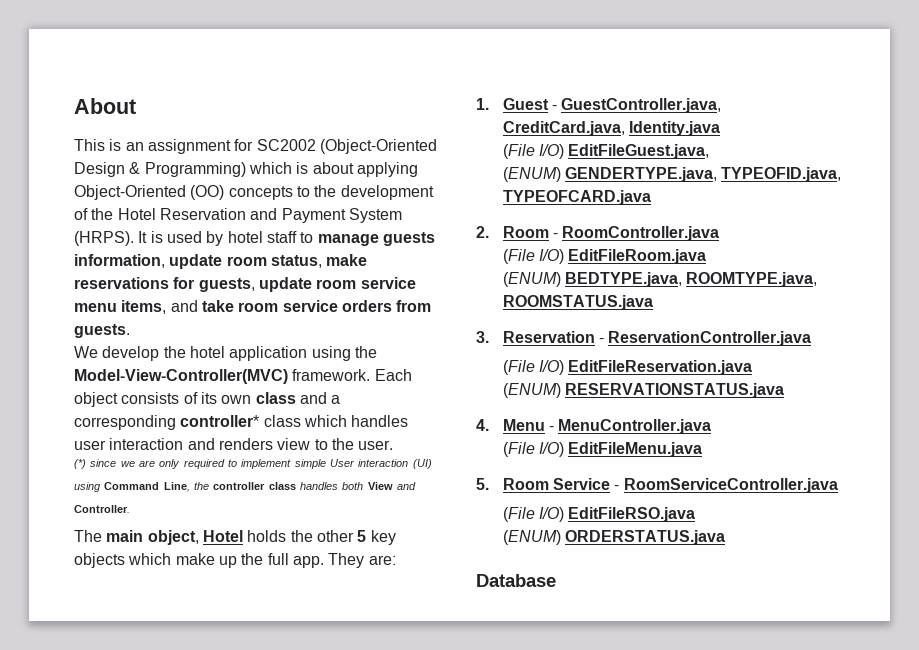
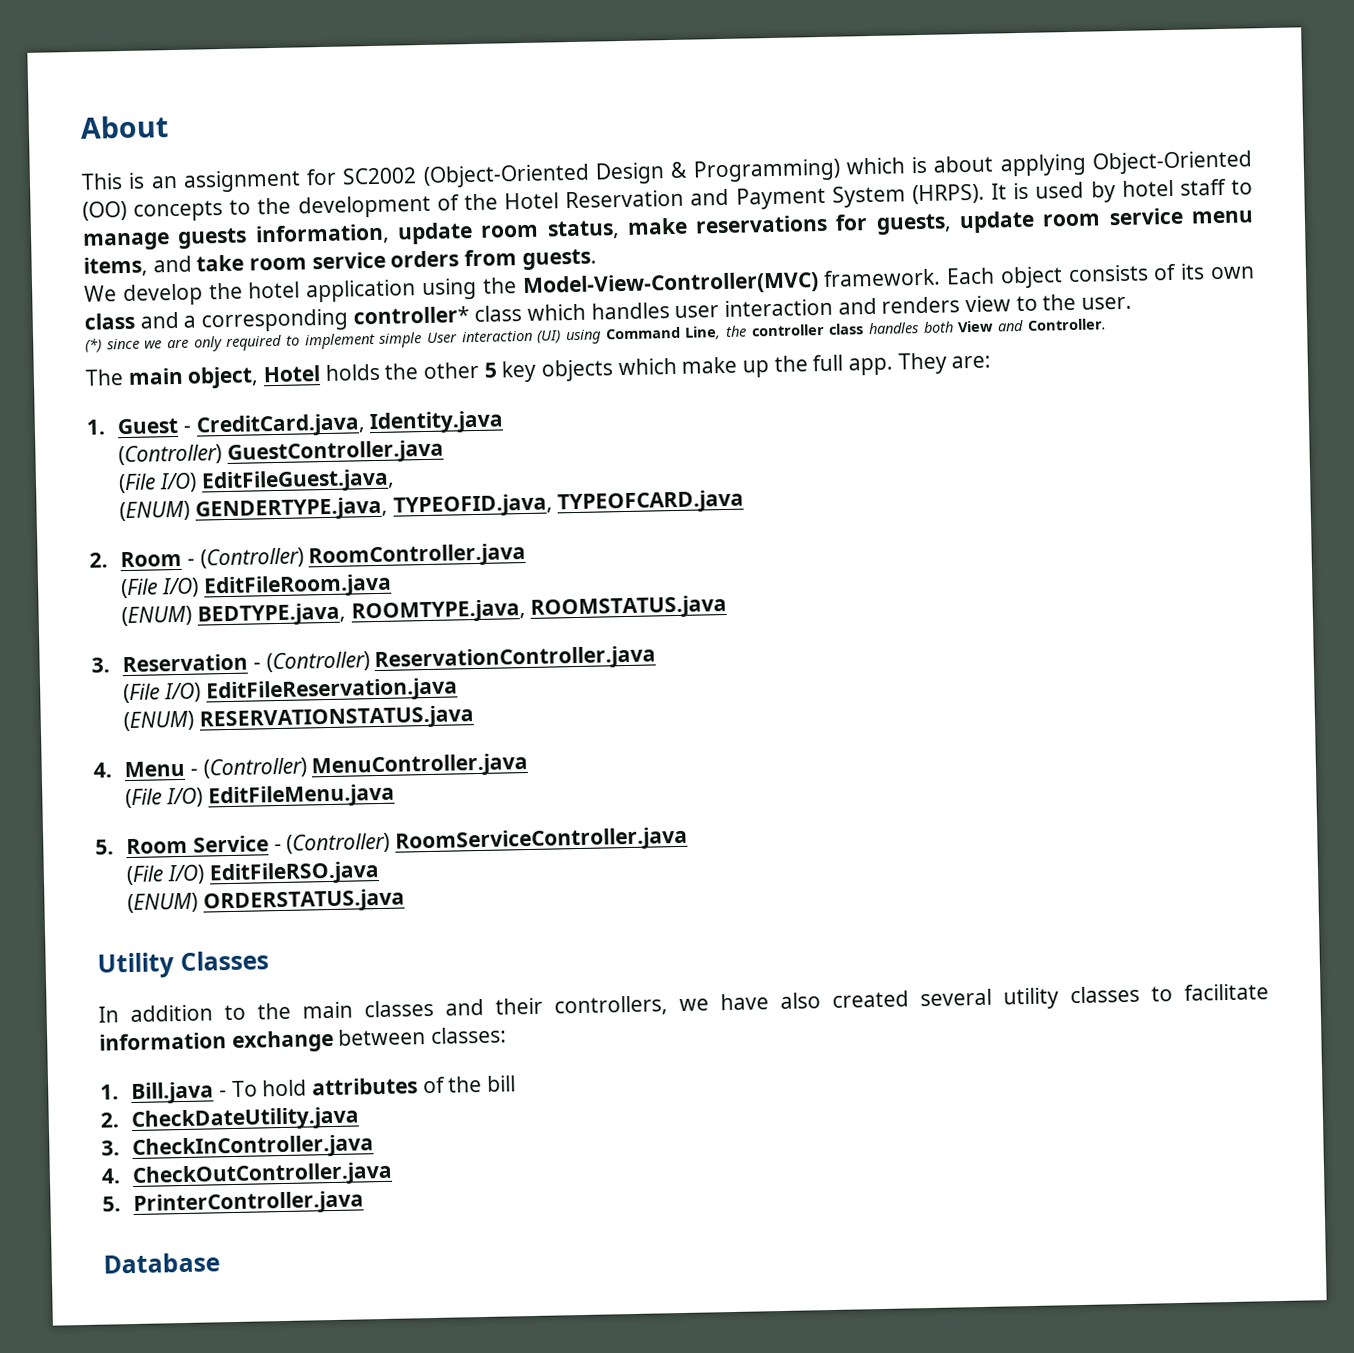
[561,98,722,113] GuestController.java, -> (193, 429) none
(720, 128) none -> [118,439,445,466] // (Controller) GuestController.java
(558, 235) none -> [199,547,304,569] (Controller)
(604, 340) none -> [265,651,370,673] (Controller)
(554, 428) none -> [202,757,307,779] (Controller)
(620, 487) none -> [286,832,391,854] (Controller)
(725, 537) none -> [97,950,269,979] [98,983,1269,1023] [99,1026,508,1054] [100,1075,517,1105] [100,1106,360,1133] [101,1134,375,1161] [101,1161,394,1189] [102,1190,365,1217] // Utility Classes // In addition to the main classes and their controllers, we have also created several utility classes to facilitate information exchange between classes: // 1. Bill.java - To hold attributes of the bill // 2. CheckDateUtility.java // 3. CheckInController.java // 4. CheckOutController.java // 5. PrinterController.java

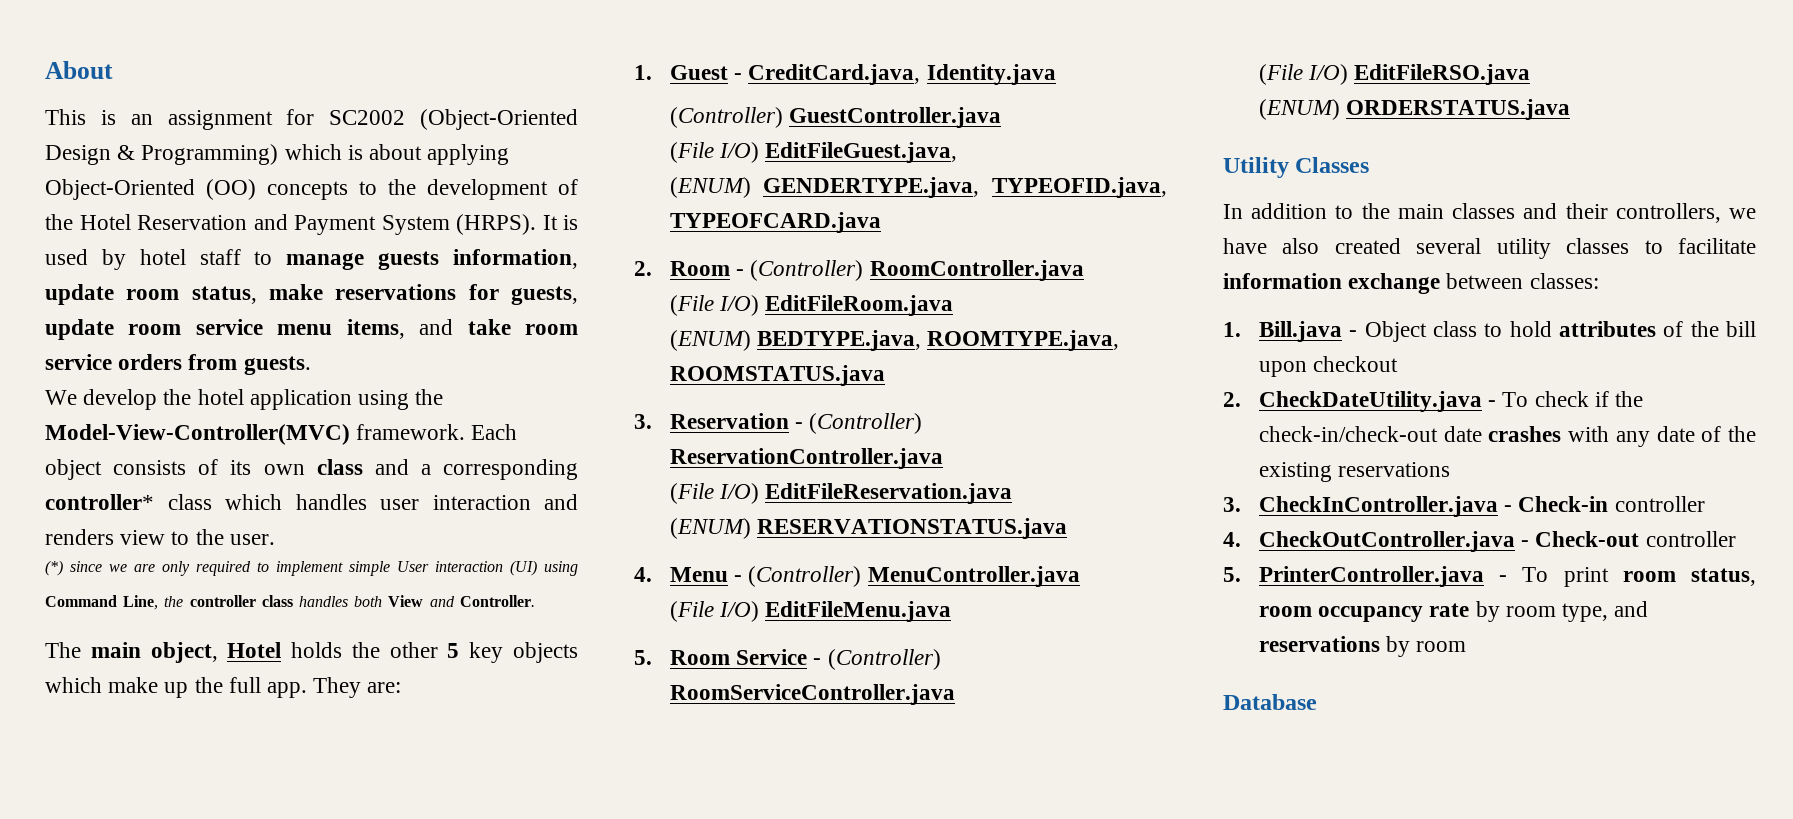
[231,1080,258,1098] To -> [1364,321,1503,342] Object class to
(517, 1083) none -> [1258,356,1399,377] upon checkout
(360, 1119) none -> [1488,391,1643,407] [1258,426,1756,447] [1258,462,1451,482] - To check if the check-in/check-out date crashes with any date of the existing reservations
(375, 1147) none -> [1504,496,1705,512] - Check-in controller
(394, 1175) none -> [1521,531,1736,547] - Check-out controller
(365, 1203) none -> [1499,567,1756,587] [1258,601,1649,622] [1258,636,1467,657] - To print room status, room occupancy rate by room type, and reservations by room

